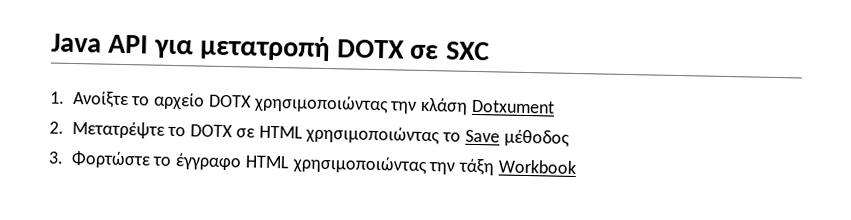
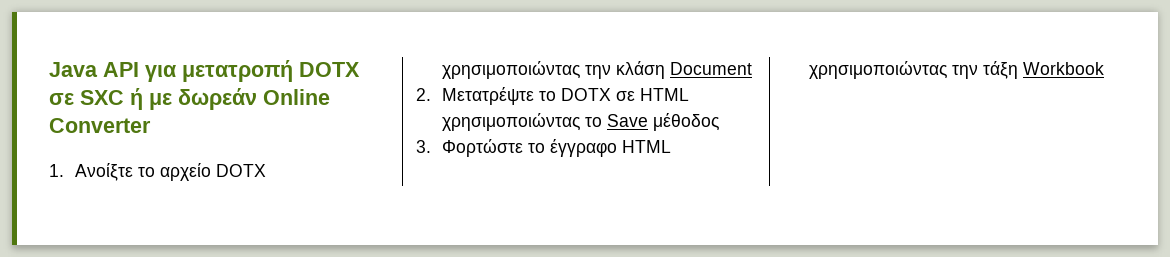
(490, 51) none -> [130,88,330,110] [49,118,151,133] ή με δωρεάν Online Converter
[470,99,555,114] Dotxument -> [670,62,753,75] Document

